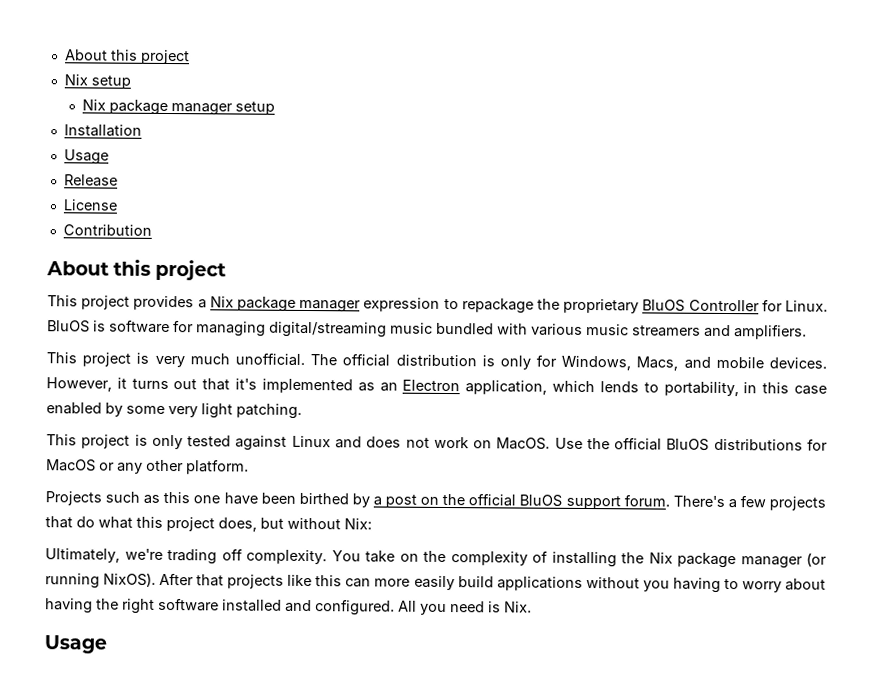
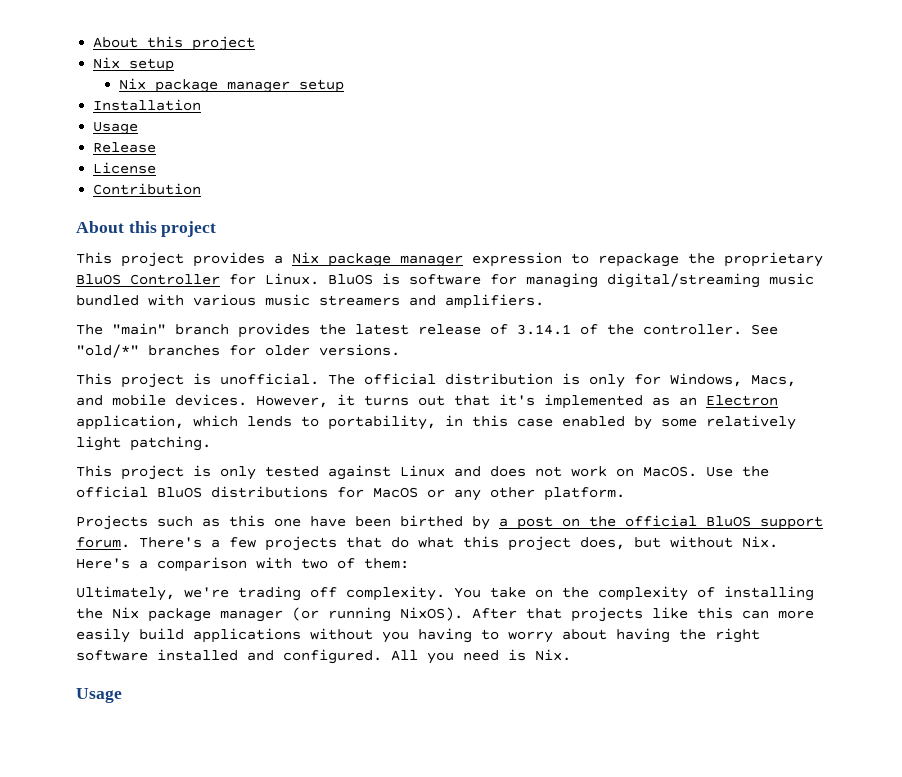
[46,352,230,368] // This project is very much -> [76,323,778,338] [76,344,400,358] [76,373,211,388] // The "main" branch provides the latest release of 3.14.1 of the controller. See "old/*" branches for older versions. // This project is
[168,406,198,418] very -> [706,415,796,430] relatively
[344,518,372,530] Nix: -> [742,536,778,548] [76,557,409,572] Nix. Here's a comparison with two of them:

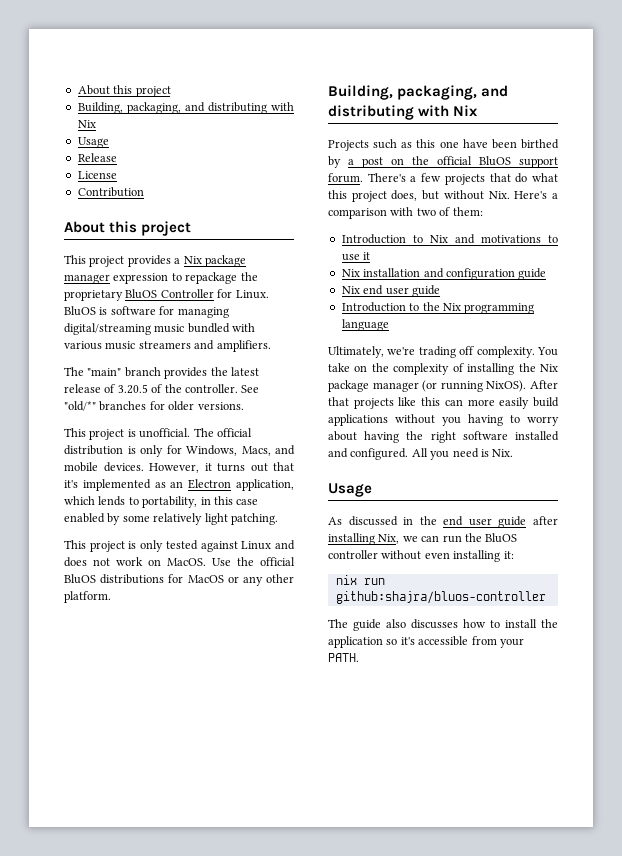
[93,36,256,51] [93,57,175,72] [119,78,345,93] [93,99,202,111] About this project // Nix setup // Nix package manager setup // Installation -> [77,85,171,97] [77,102,294,114] [77,120,96,128] About this project // Building, packaging, and distributing with Nix
[517,324,571,335] 3.14.1 -> [117,384,148,394] 3.20.5
(625, 494) none -> [328,85,509,100] [328,105,479,120] // Building, packaging, and distributing with Nix
(409, 563) none -> [341,234,558,244] [341,252,371,261] [341,268,547,280] [341,285,440,297] [341,302,535,314] [341,319,389,331] // Introduction to Nix and motivations to use it // Nix installation and configuration guide // Nix end user guide // Introduction to the Nix programming language
(122, 695) none -> [328,516,558,528] [328,533,518,545] [328,550,514,562] [335,575,385,585] [335,591,546,604] [328,619,558,631] [328,636,524,648] [328,653,359,662] // As discussed in the end user guide after installing Nix, we can run the BluOS controller without even installing it: // nix run github:shajra/bluos-controller // The guide also discusses how to install the application so it's accessible from your PATH.

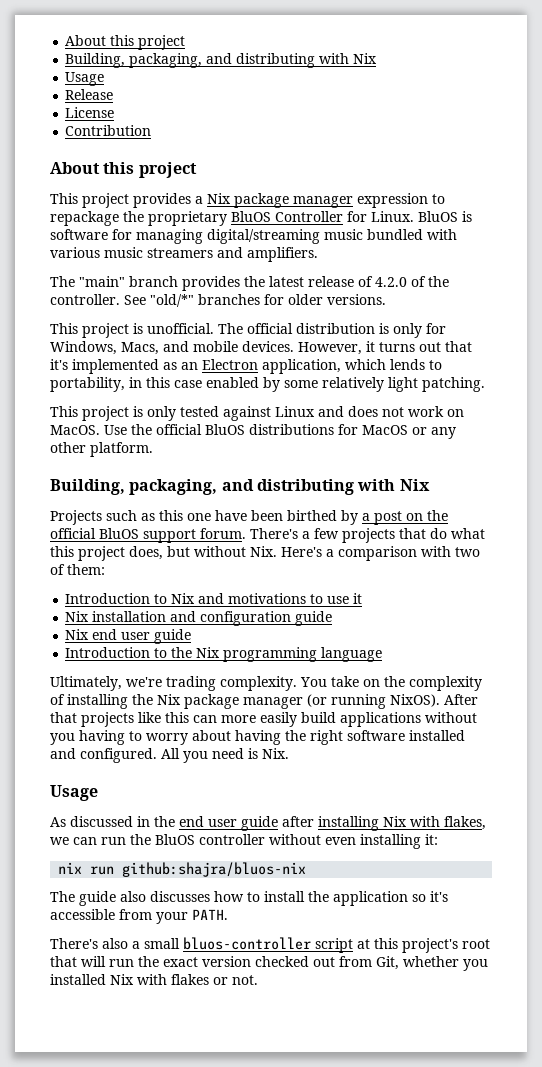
[117,384,148,394] 3.20.5 -> [375,277,407,287] 4.2.0
[459,346,475,355] off -> (216, 683) none
[378,534,400,544] Nix, -> [383,816,486,830] Nix with flakes,
[335,591,546,604] github:shajra/bluos-controller -> [122,862,307,877] github:shajra/bluos-nix
(359, 657) none -> [50,937,490,953] [50,956,488,971] [50,974,258,985] // There's also a small bluos-controller script at this project's root that will run the exact version checked out from Git, whether you installed Nix with flakes or not.

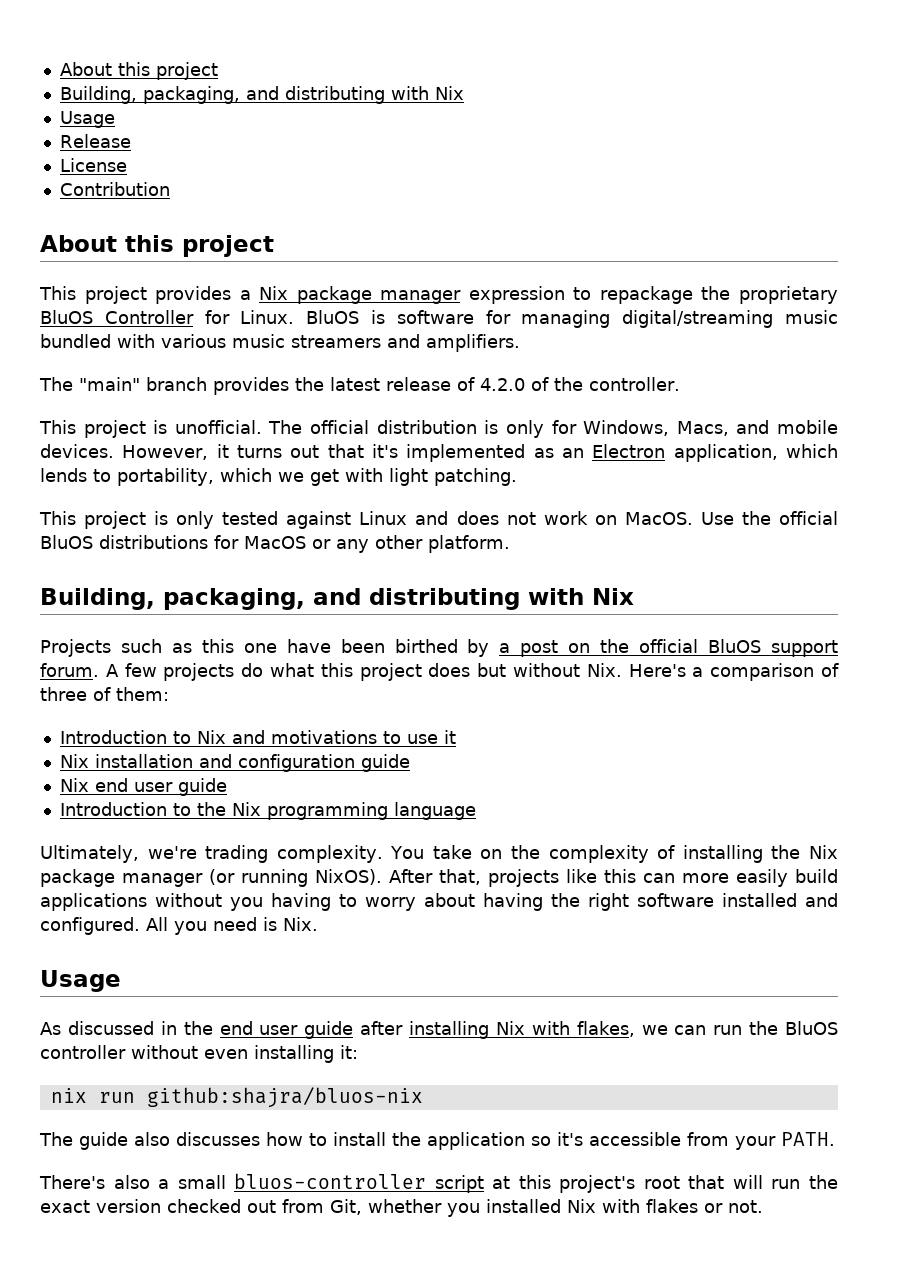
[124,294,386,307] See "old/*" branches for older versions. -> (680, 384) none
[129,377,384,392] in this case enabled by some relatively -> [220,468,383,486] which we get with
[250,528,310,539] There's a -> [105,664,119,677] A
[399,528,426,539] that -> (235, 672) none
[129,546,163,560] does, -> [428,663,471,677] does
[421,546,480,557] with two -> [820,663,839,677] [40,687,87,701] of three
[50,712,77,723] that -> [439,869,481,885] that,

